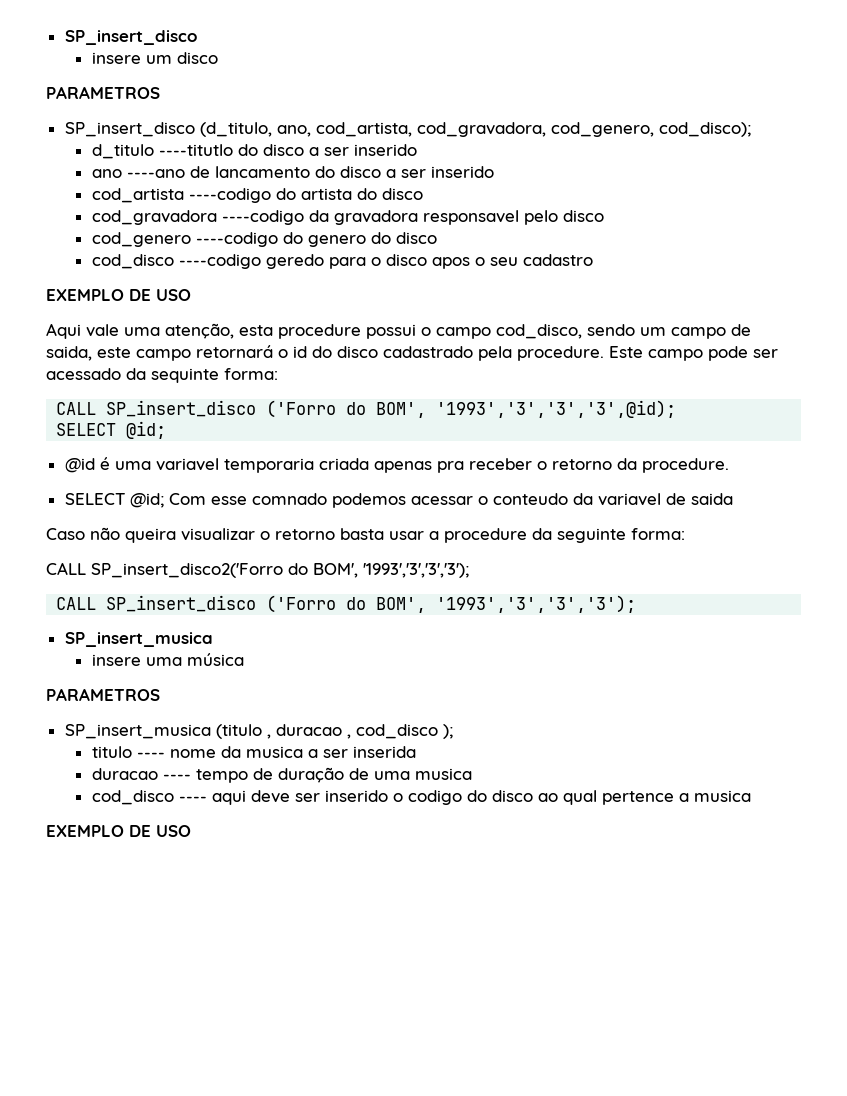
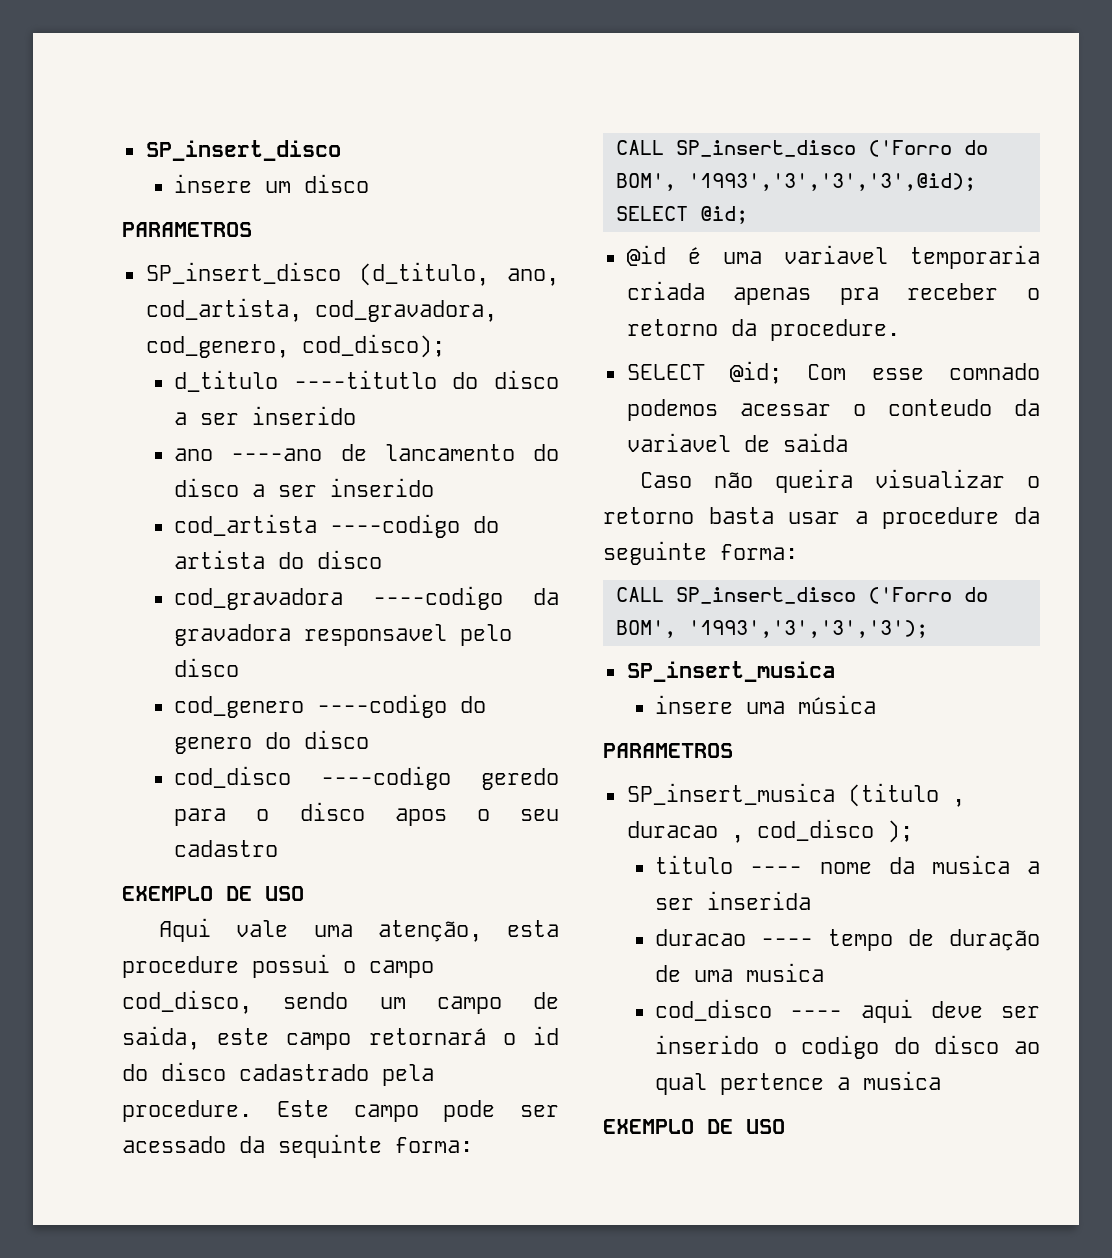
[46,562,469,578] // CALL SP_insert_disco2('Forro do BOM', '1993','3','3','3'); -> (798, 552) none

